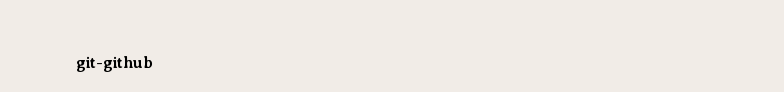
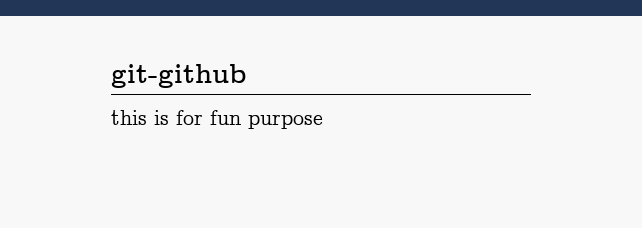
(153, 64) none -> [111,110,323,129] // this is for fun purpose

